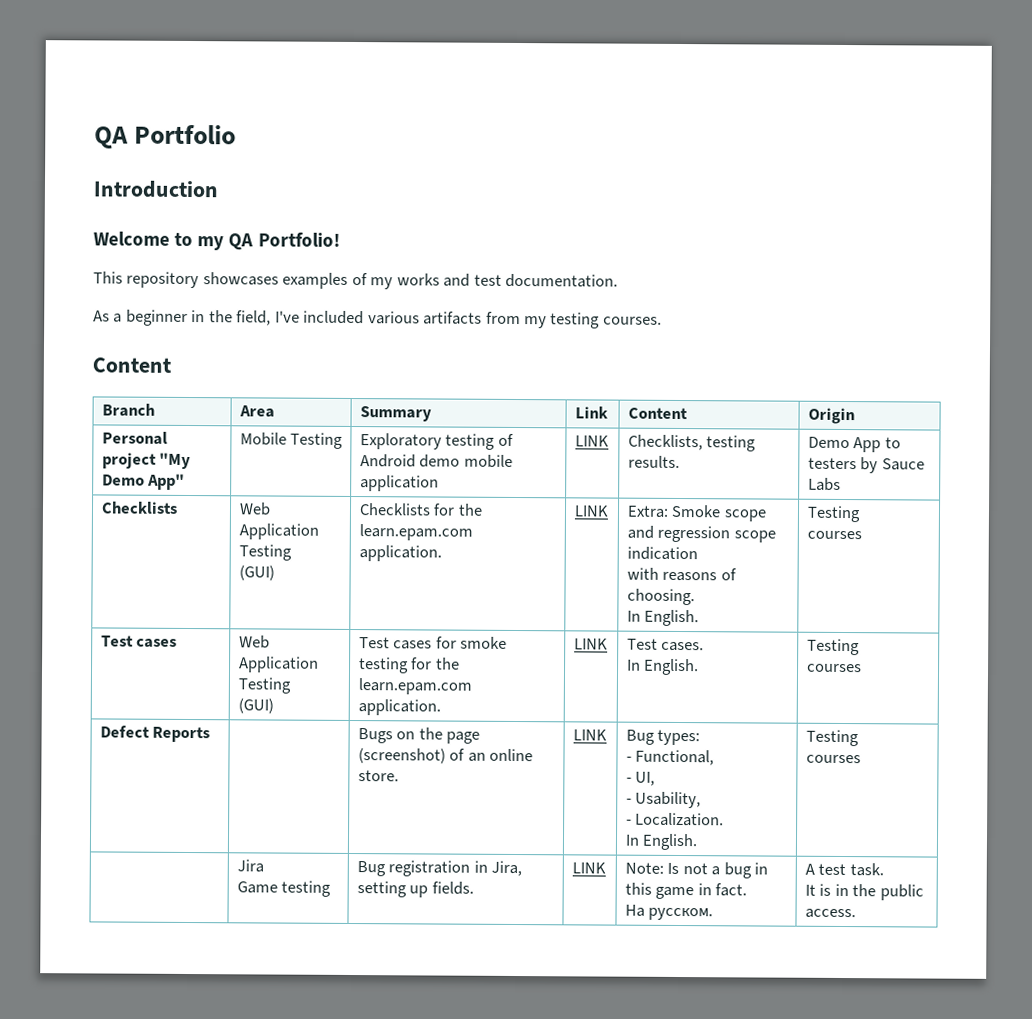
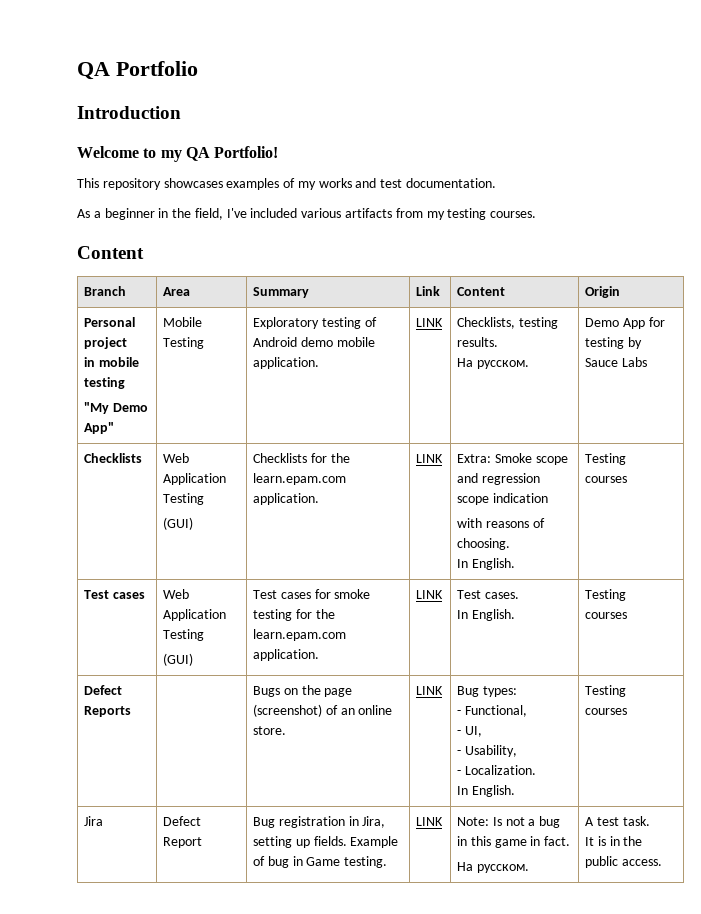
(157, 460) none -> [83,357,139,367] [83,377,125,389] // in mobile testing //
[359,475,439,492] application -> [252,357,319,369] application.
(680, 461) none -> [456,358,529,369] // На русском.
[884,437,901,449] [807,457,857,470] to testers -> [648,317,665,327] [584,337,624,349] for testing
[236,859,264,873] [236,880,332,897] | Jira // Game testing -> [83,816,103,826] [162,816,201,826] [162,837,202,848] Jira | Defect Report
(474, 888) none -> [350,836,399,848] [252,856,388,868] Example of bug in Game testing.

